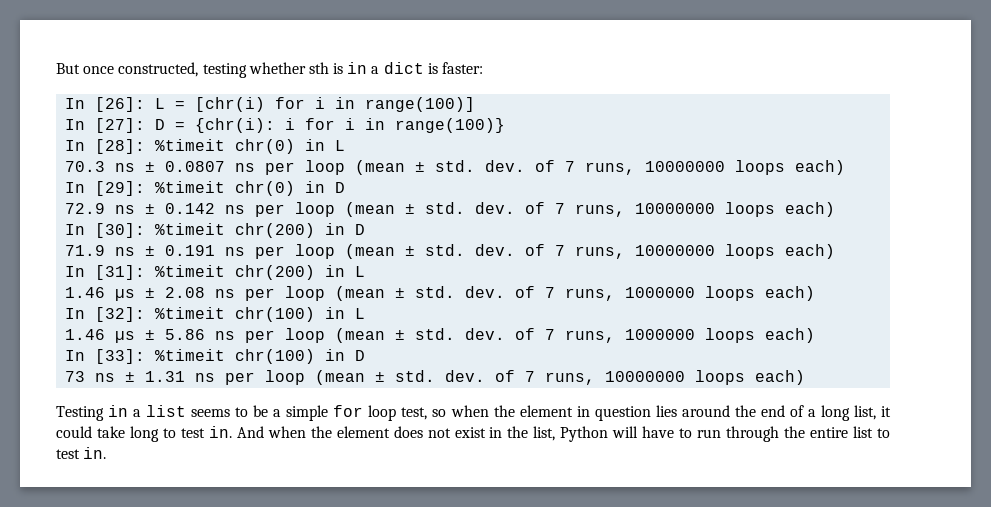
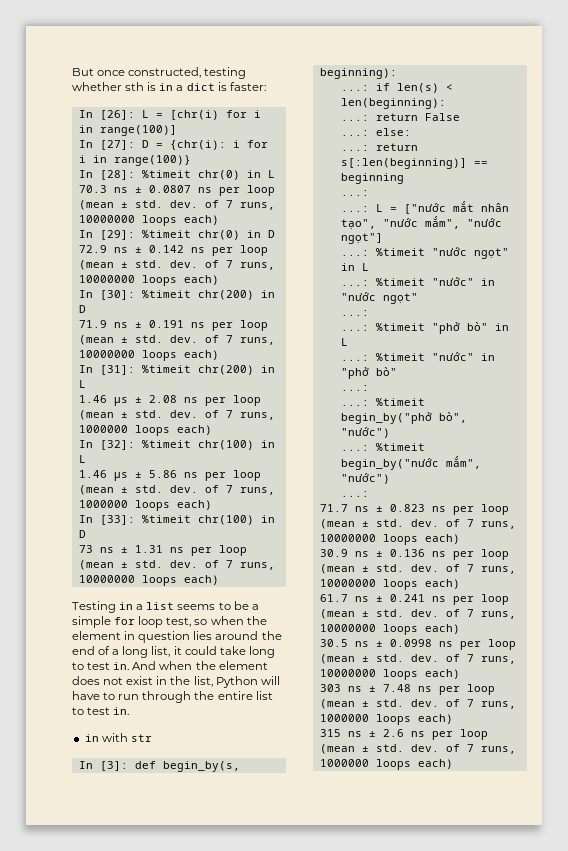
(107, 453) none -> [84,733,152,742] [78,761,240,772] [319,68,397,79] [340,83,453,93] [340,98,446,109] [340,113,460,121] [340,128,411,136] [340,143,418,151] [340,158,488,169] [340,173,404,184] [340,190,369,196] [340,201,509,214] [340,216,502,229] [340,233,383,244] [340,247,509,259] [340,263,369,271] [340,277,495,286] [340,292,418,304] [340,310,369,316] [340,322,509,334] [340,338,348,346] [340,352,495,361] [340,367,397,379] [340,385,369,391] [340,398,425,406] [340,412,467,424] [340,427,390,438] [340,443,425,451] [340,456,481,470] [340,473,390,484] [340,491,369,497] [319,504,509,515] [319,519,516,529] [319,534,460,545] [319,549,509,560] [319,564,516,574] [319,579,460,590] [319,594,509,605] [319,609,516,619] [319,624,460,635] [319,639,516,650] [319,654,516,664] [319,669,460,680] [319,684,495,695] [319,699,516,709] [319,714,453,725] [319,729,488,740] [319,744,516,754] [319,759,453,770] // in with str // In [3]: def begin_by(s, beginning): // ...: if len(s) < len(beginning): // ...: return False // ...: else: // ...: return s[:len(beginning)] == beginning // ...: // ...: L = ["nước mắt nhân tạo", "nước mắm", "nước ngọt"] // ...: %timeit "nước ngọt" in L // ...: %timeit "nước" in "nước ngọt" // ...: // ...: %timeit "phở bò" in L // ...: %timeit "nước" in "phở bò" // ...: // ...: %timeit begin_by("phở bò", "nước") // ...: %timeit begin_by("nước mắm", "nước") // ...: // 71.7 ns ± 0.823 ns per loop (mean ± std. dev. of 7 runs, 10000000 loops each) // 30.9 ns ± 0.136 ns per loop (mean ± std. dev. of 7 runs, 10000000 loops each) // 61.7 ns ± 0.241 ns per loop (mean ± std. dev. of 7 runs, 10000000 loops each) // 30.5 ns ± 0.0998 ns per loop (mean ± std. dev. of 7 runs, 10000000 loops each) // 303 ns ± 7.48 ns per loop (mean ± std. dev. of 7 runs, 1000000 loops each) // 315 ns ± 2.6 ns per loop (mean ± std. dev. of 7 runs, 1000000 loops each)

